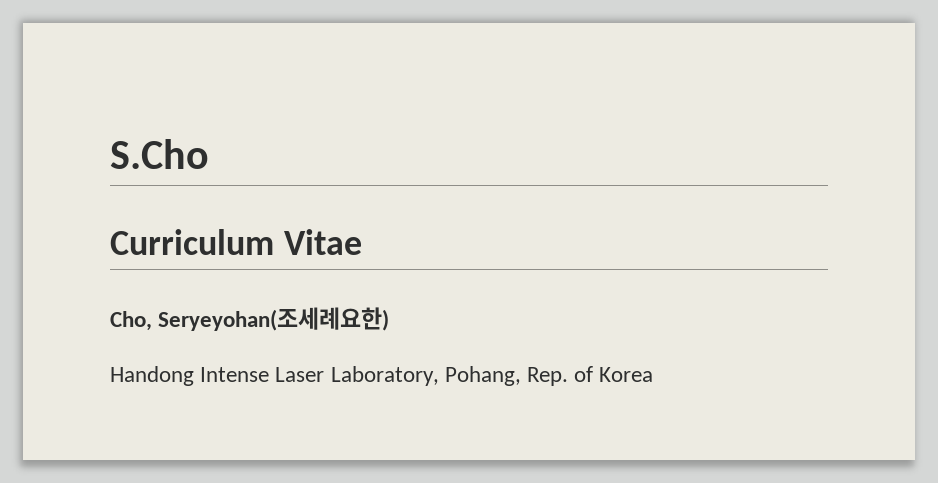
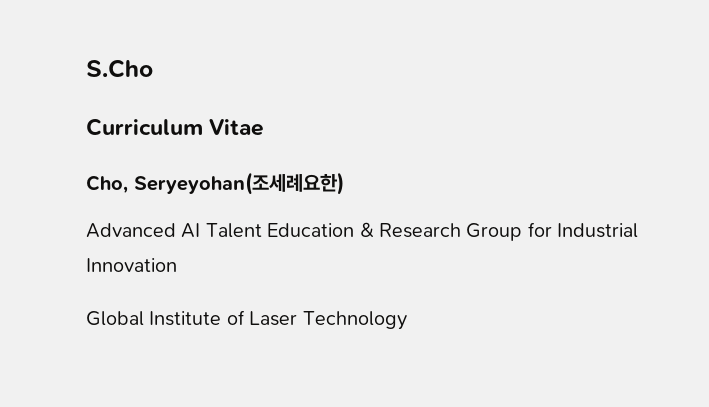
[110,366,654,386] Handong Intense Laser Laboratory, Pohang, Rep. of Korea -> [86,222,639,241] [86,258,177,272] [86,310,407,330] Advanced AI Talent Education & Research Group for Industrial Innovation // Global Institute of Laser Technology

